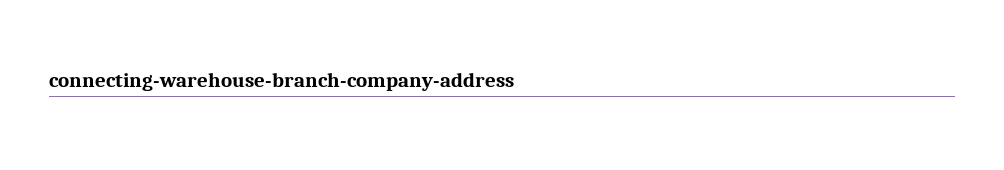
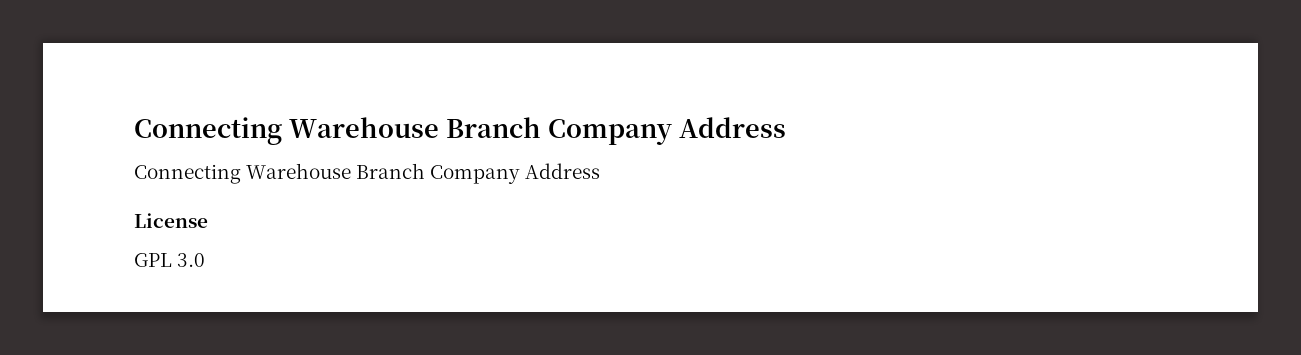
[49,72,514,91] connecting-warehouse-branch-company-address -> [134,117,786,145] [134,163,600,184] [134,213,208,228] [134,253,206,267] Connecting Warehouse Branch Company Address // Connecting Warehouse Branch Company Address // License // GPL 3.0

